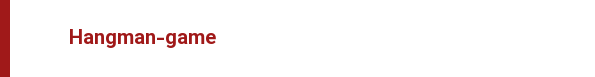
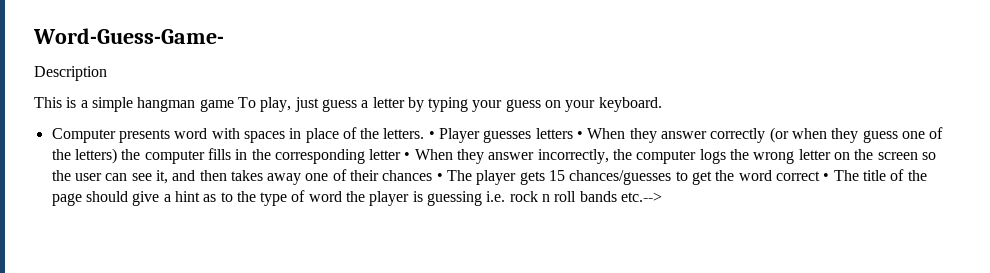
[69,29,216,48] Hangman-game -> [33,28,224,44] [34,66,107,81] [34,97,662,112] [51,127,944,143] [51,148,936,164] [51,169,927,185] [51,190,663,206] Word-Guess-Game- // Description // This is a simple hangman game To play, just guess a letter by typing your guess on your keyboard. // Computer presents word with spaces in place of the letters. • Player guesses letters • When they answer correctly (or when they guess one of the letters) the computer fills in the corresponding letter • When they answer incorrectly, the computer logs the wrong letter on the screen so the user can see it, and then takes away one of their chances • The player gets 15 chances/guesses to get the word correct • The title of the page should give a hint as to the type of word the player is guessing i.e. rock n roll bands etc.-->

